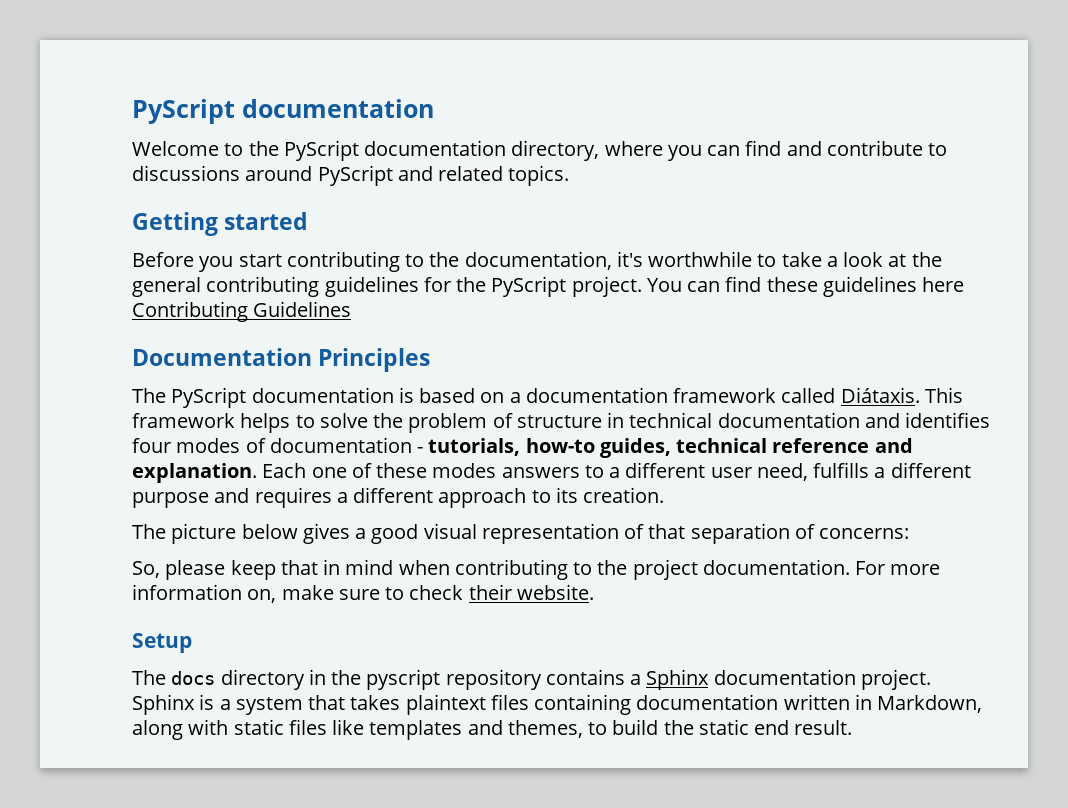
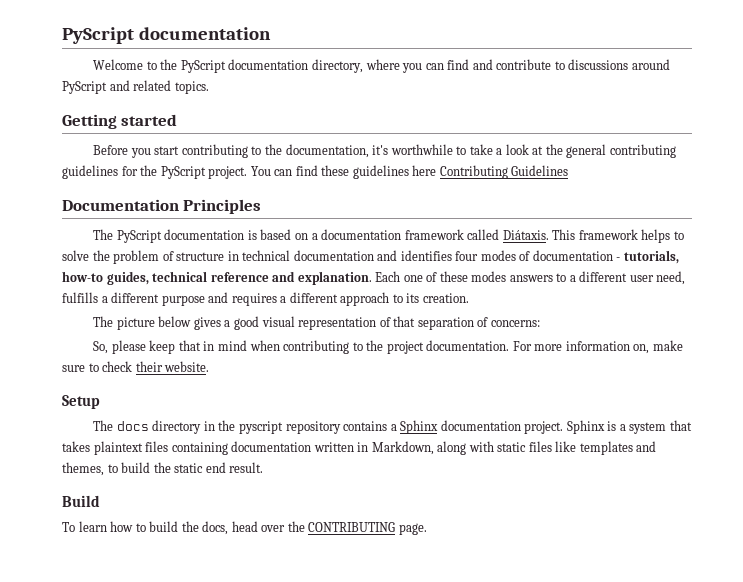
(853, 727) none -> [62,495,100,507] [62,521,427,535] // Build // To learn how to build the docs, head over the CONTRIBUTING page.

